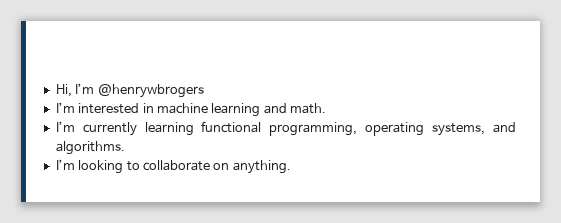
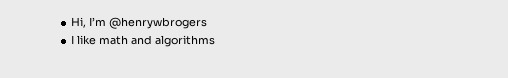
[55,102,326,117] [55,121,516,136] [55,141,125,155] [55,159,291,174] I’m interested in machine learning and math. // I’m currently learning functional programming, operating systems, and algorithms. // I’m looking to collaborate on anything. -> [71,35,216,47] I like math and algorithms

